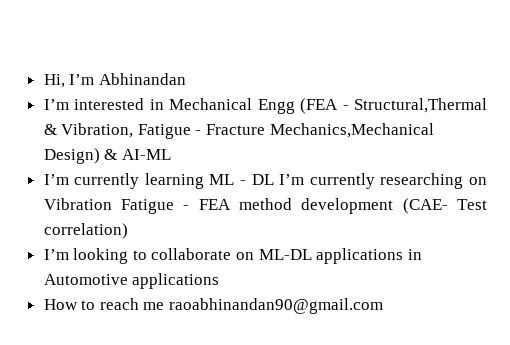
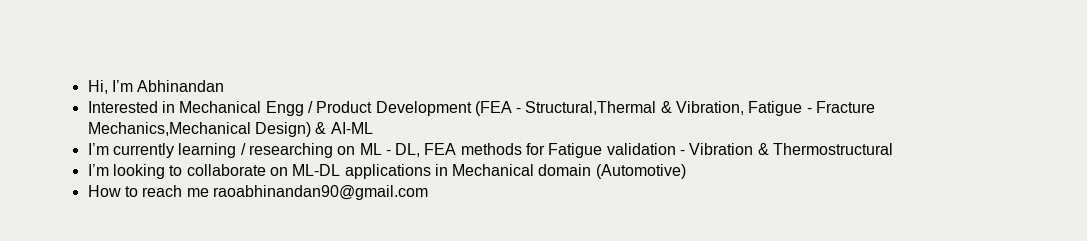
[43,98,145,110] I’m interested -> [87,101,158,113] Interested
(295, 106) none -> [307,101,472,116] / Product Development
[209,173,488,189] [43,198,487,214] [43,223,128,239] ML - DL I’m currently researching on Vibration Fatigue - FEA method development (CAE- Test correlation) -> [240,143,894,158] / researching on ML - DL, FEA methods for Fatigue validation - Vibration & Thermostructural
[43,273,220,289] Automotive applications -> [452,164,686,179] Mechanical domain (Automotive)

